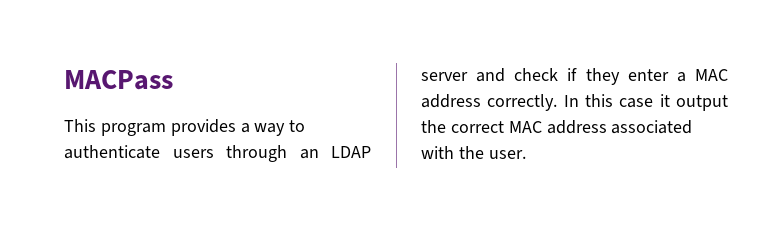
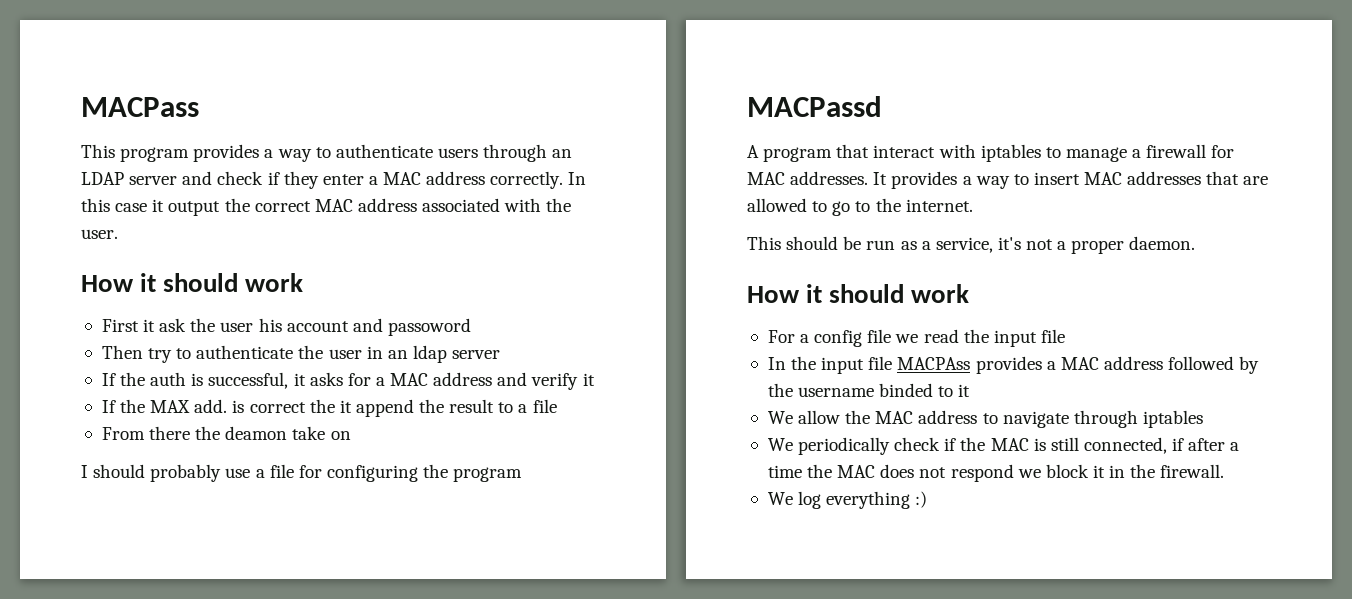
(526, 154) none -> [81,273,304,292] [101,318,471,336] [101,345,501,363] [101,372,595,390] [101,399,557,417] [101,426,351,440] [81,464,523,482] [747,96,882,117] [747,144,1235,162] [747,171,1269,189] [747,198,973,216] [747,236,1196,254] [747,284,970,303] [767,329,1065,347] [767,356,1260,374] [767,383,971,397] [767,410,1203,428] [767,437,1240,455] [767,464,1225,482] [767,491,928,509] // How it should work // First it ask the user his account and passoword // Then try to authenticate the user in an ldap server // If the auth is successful, it asks for a MAC address and verify it // If the MAX add. is correct the it append the result to a file // From there the deamon take on // I should probably use a file for configuring the program // MACPassd // A program that interact with iptables to manage a firewall for MAC addresses. It provides a way to insert MAC addresses that are allowed to go to the internet. // This should be run as a service, it's not a proper daemon. // How it should work // For a config file we read the input file // In the input file MACPAss provides a MAC address followed by the username binded to it // We allow the MAC address to navigate through iptables // We periodically check if the MAC is still connected, if after a time the MAC does not respond we block it in the firewall. // We log everything :)

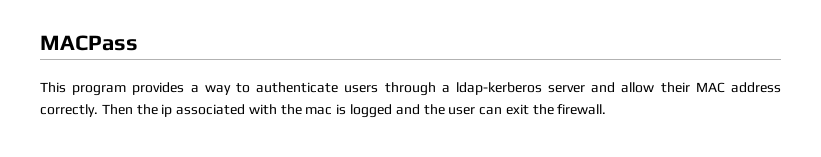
[552,149,573,158] [81,171,587,189] [81,198,572,216] [81,229,118,239] [81,273,304,292] [101,318,471,336] [101,345,501,363] [101,372,595,390] [101,399,557,417] [101,426,351,440] [81,464,523,482] [747,96,882,117] [747,144,1235,162] [747,171,1269,189] [747,198,973,216] [747,236,1196,254] [747,284,970,303] [767,329,1065,347] [767,356,1260,374] [767,383,971,397] [767,410,1203,428] [767,437,1240,455] [767,464,1225,482] [767,491,928,509] an LDAP server and check if they enter a MAC address correctly. In this case it output the correct MAC address associated with the user. // How it should work // First it ask the user his account and passoword // Then try to authenticate the user in an ldap server // If the auth is successful, it asks for a MAC address and verify it // If the MAX add. is correct the it append the result to a file // From there the deamon take on // I should probably use a file for configuring the program // MACPassd // A program that interact with iptables to manage a firewall for MAC addresses. It provides a way to insert MAC addresses that are allowed to go to the internet. // This should be run as a service, it's not a proper daemon. // How it should work // For a config file we read the input file // In the input file MACPAss provides a MAC address followed by the username binded to it // We allow the MAC address to navigate through iptables // We periodically check if the MAC is still connected, if after a time the MAC does not respond we block it in the firewall. // We log everything :) -> [441,82,781,95] [40,104,607,118] a ldap-kerberos server and allow their MAC address correctly. Then the ip associated with the mac is logged and the user can exit the firewall.

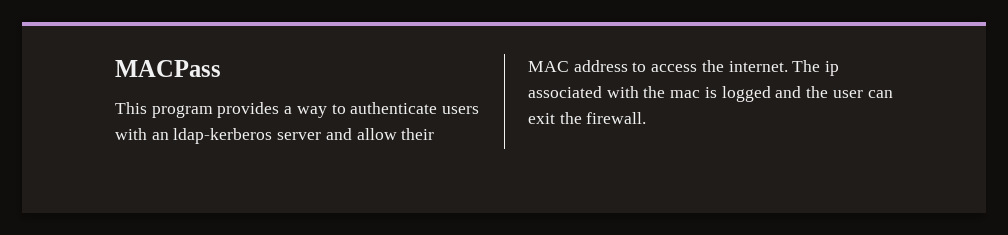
[384,82,450,96] through a -> [115,128,169,140] with an
[40,104,158,117] correctly. Then the -> [632,60,821,72] to access the internet. The

